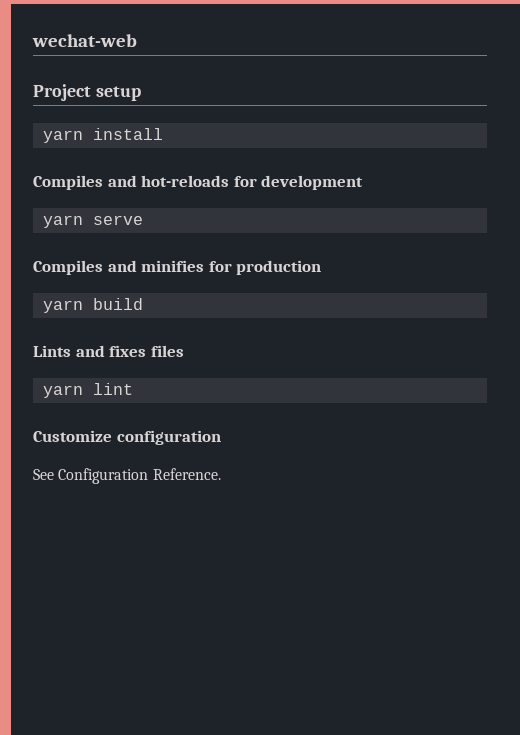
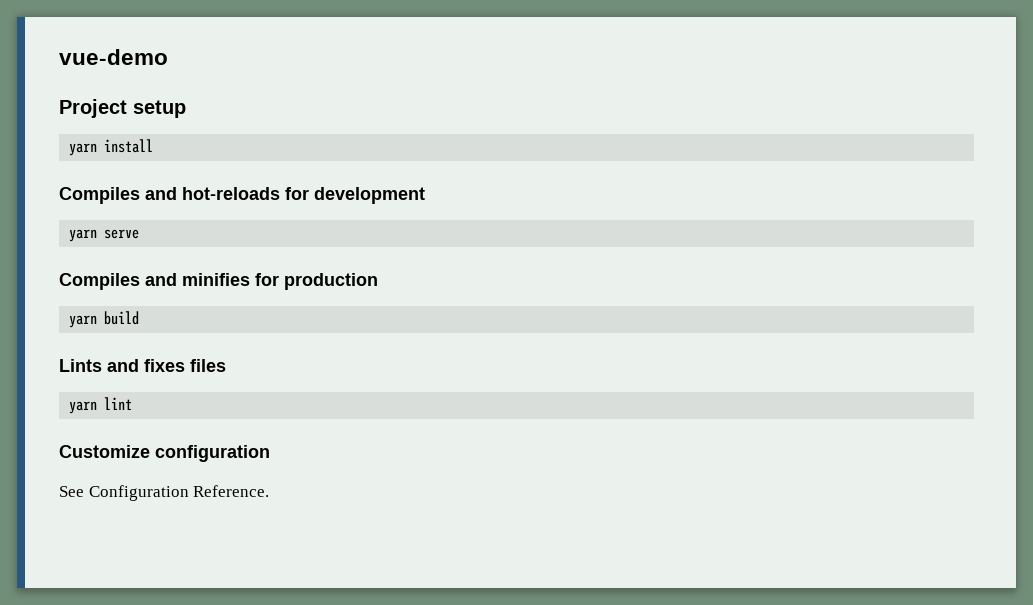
[32,34,137,47] wechat-web -> [59,49,168,65] vue-demo

